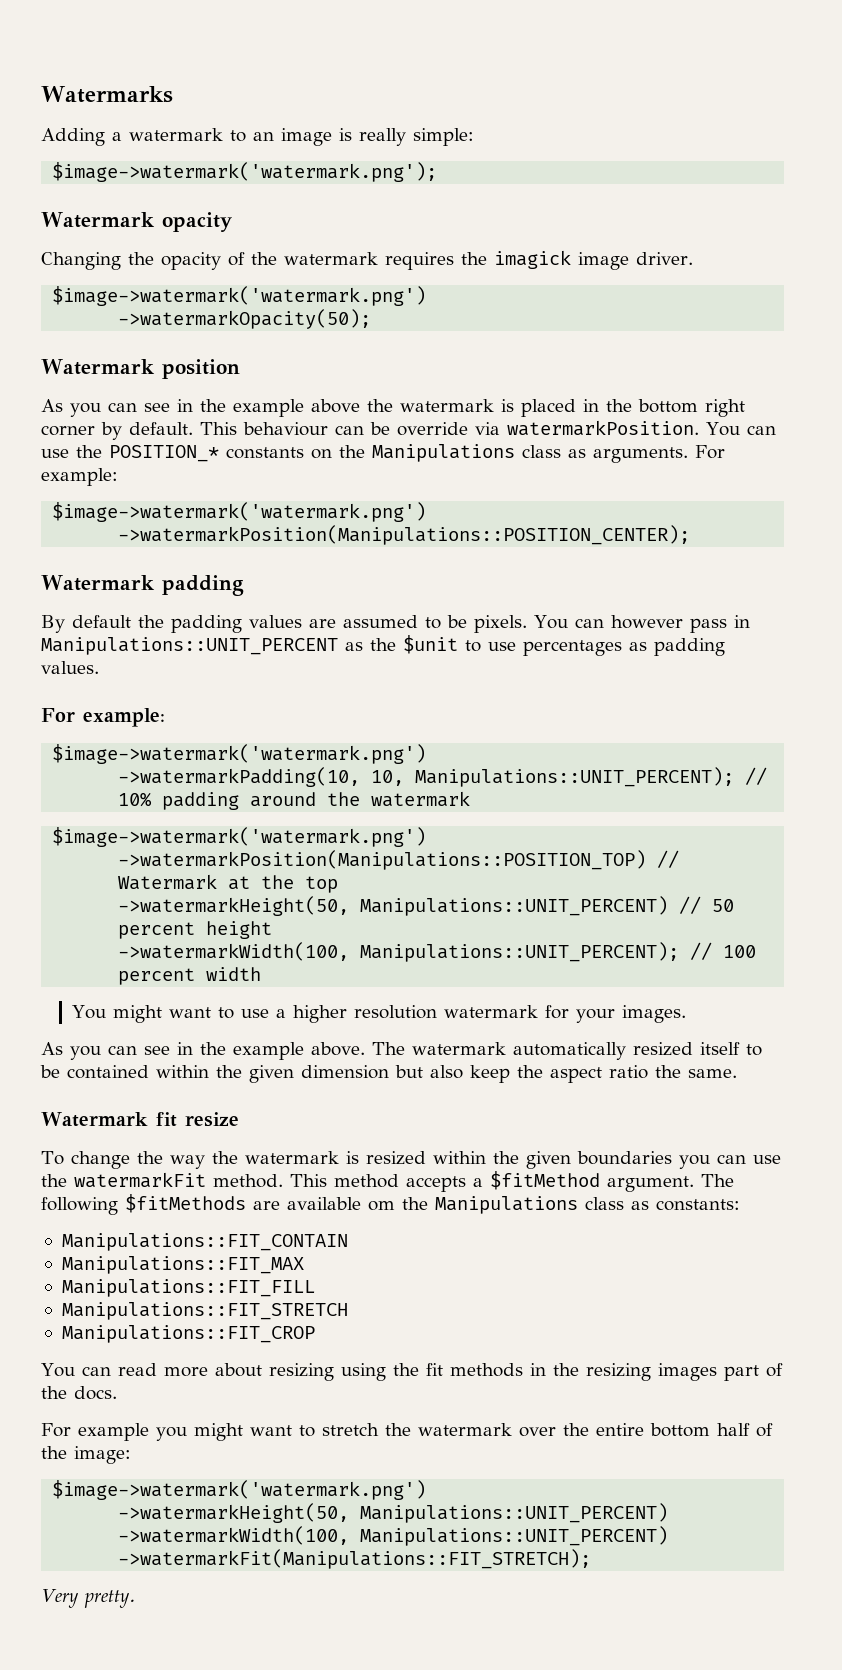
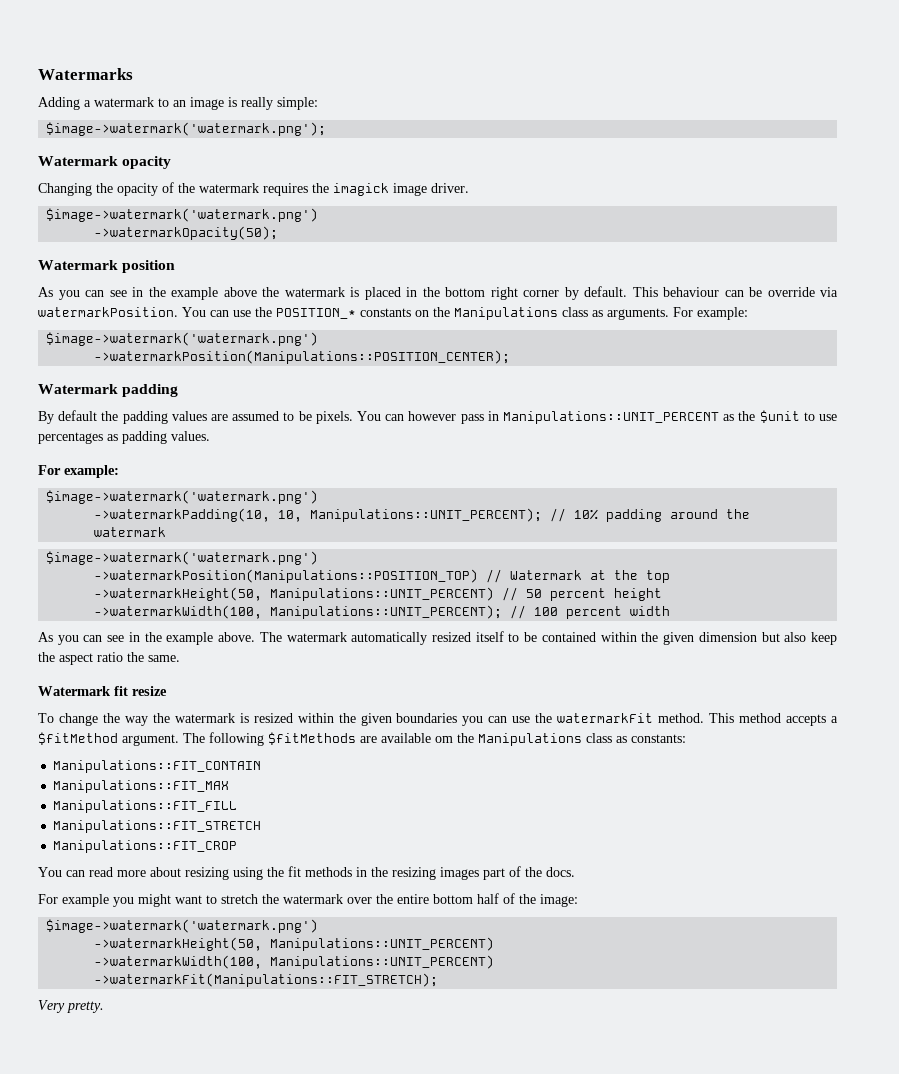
[72,1005,687,1023] // You might want to use a higher resolution watermark for your images. -> (671, 611) none

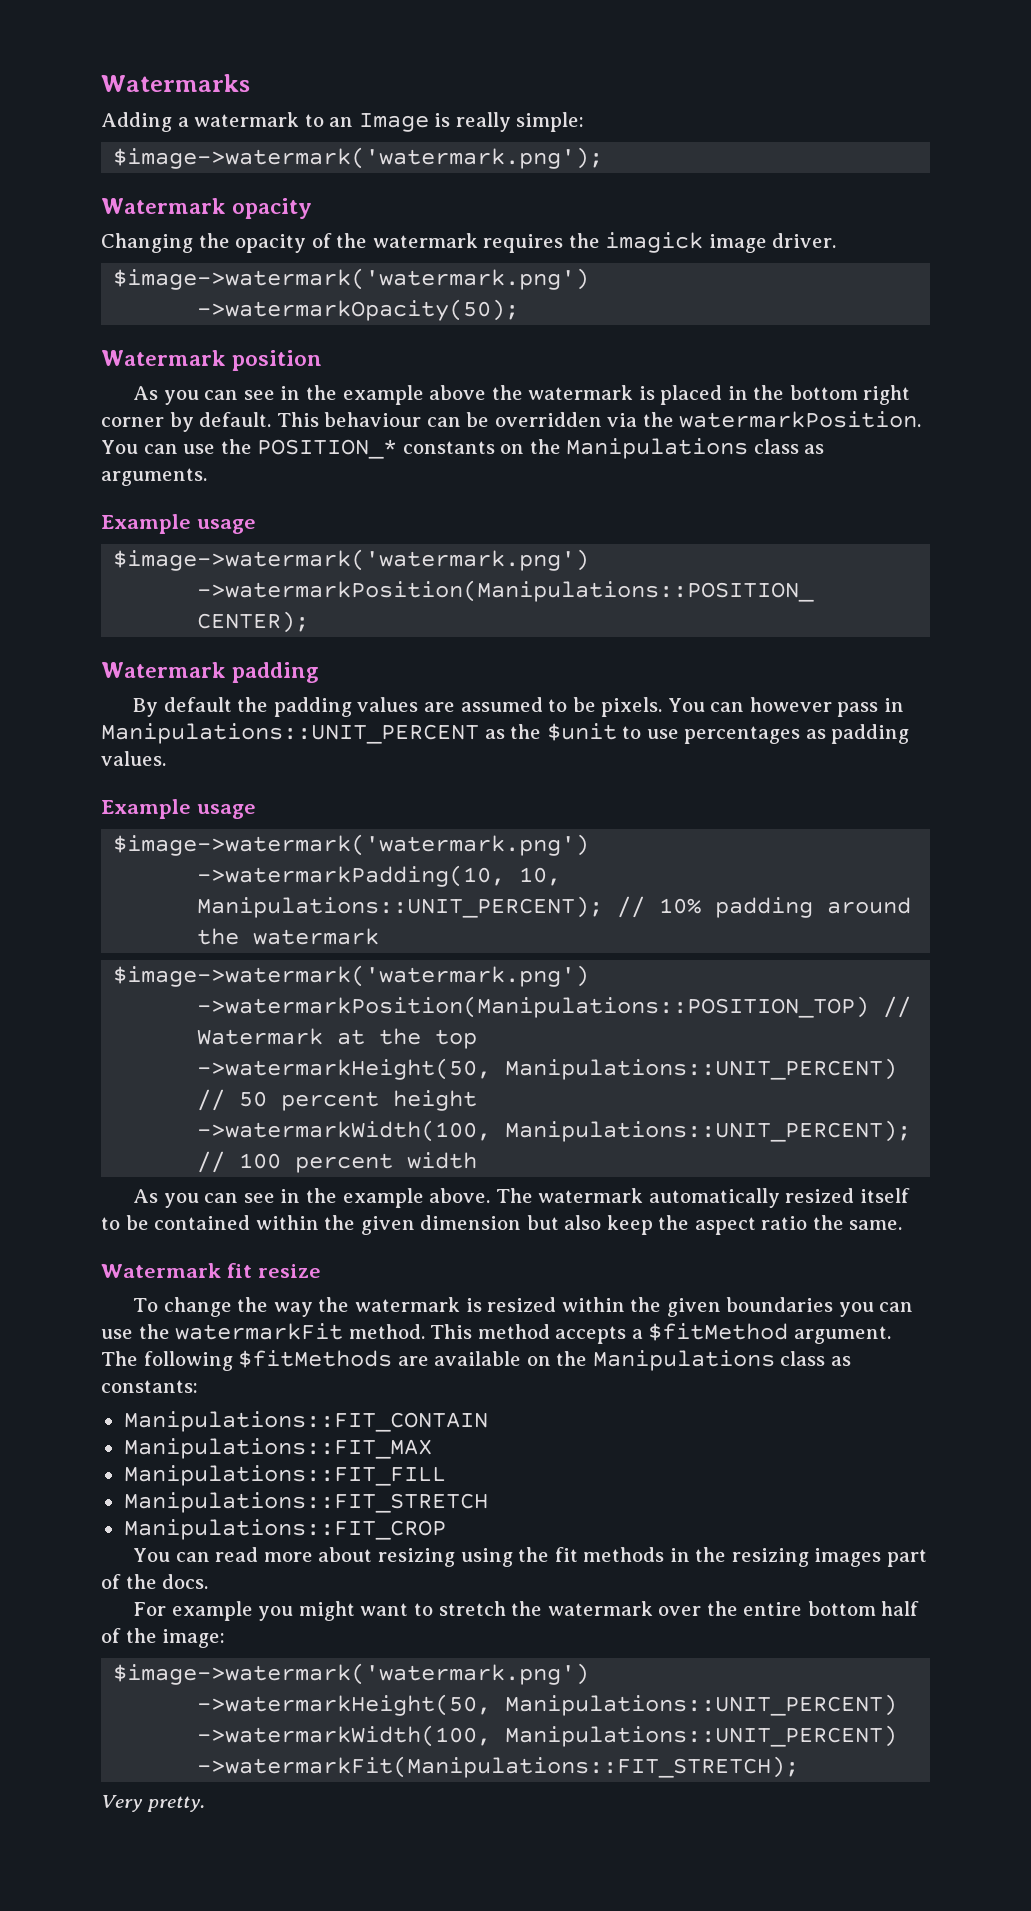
[190,97,224,110] image -> [358,113,429,132] Image
[767,287,838,297] override via -> [494,412,674,427] overridden via the
[673,307,748,320] For example: -> [101,514,256,534] // Example usage
[38,465,119,478] For example: -> [101,799,256,819] Example usage
[435,736,453,743] om -> [526,1356,551,1366] on

